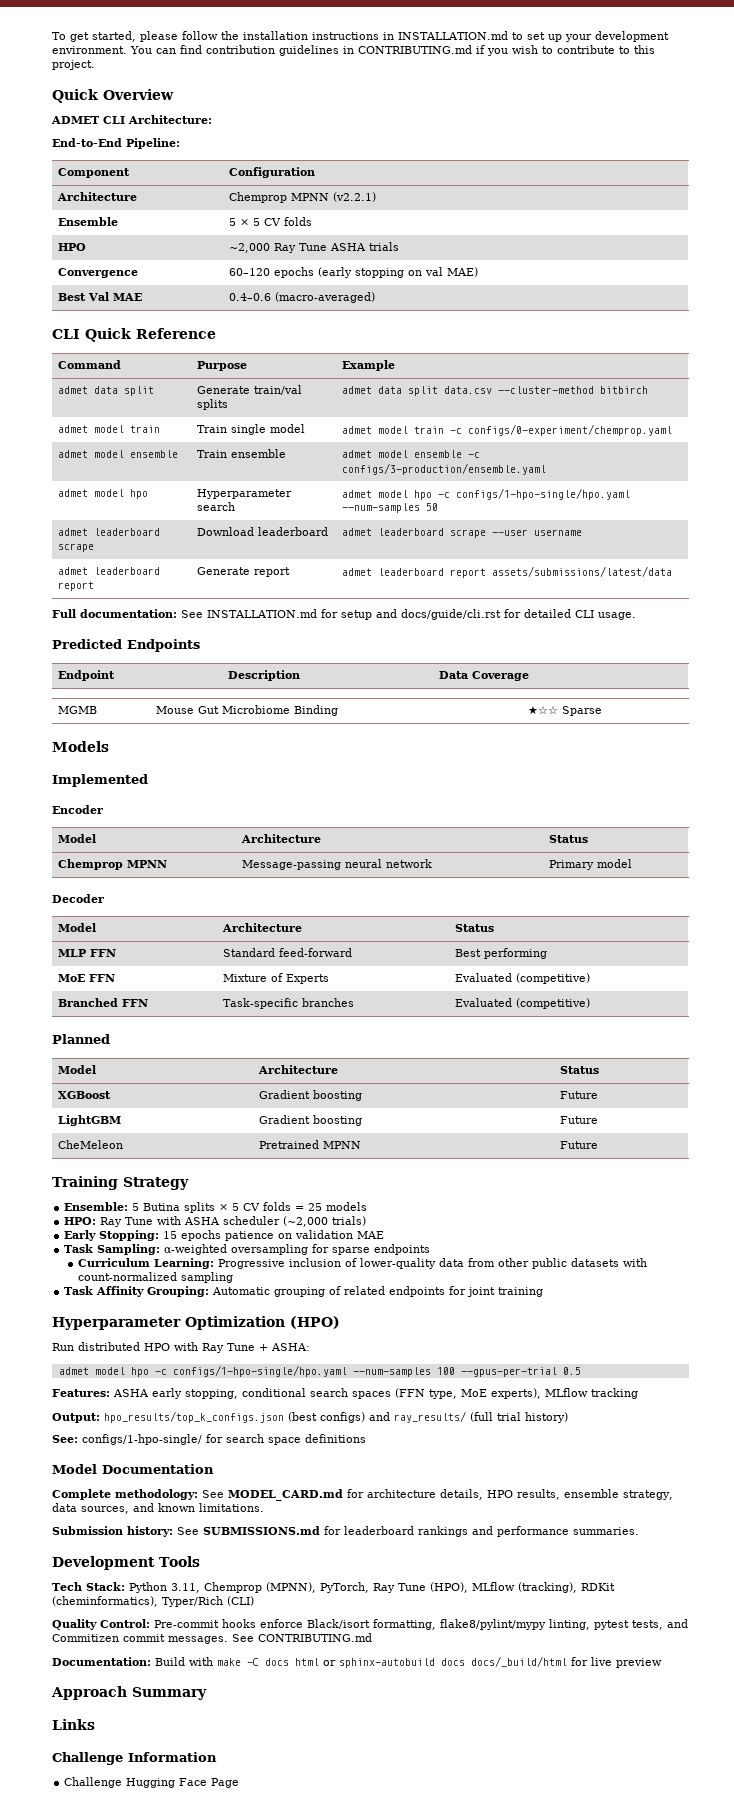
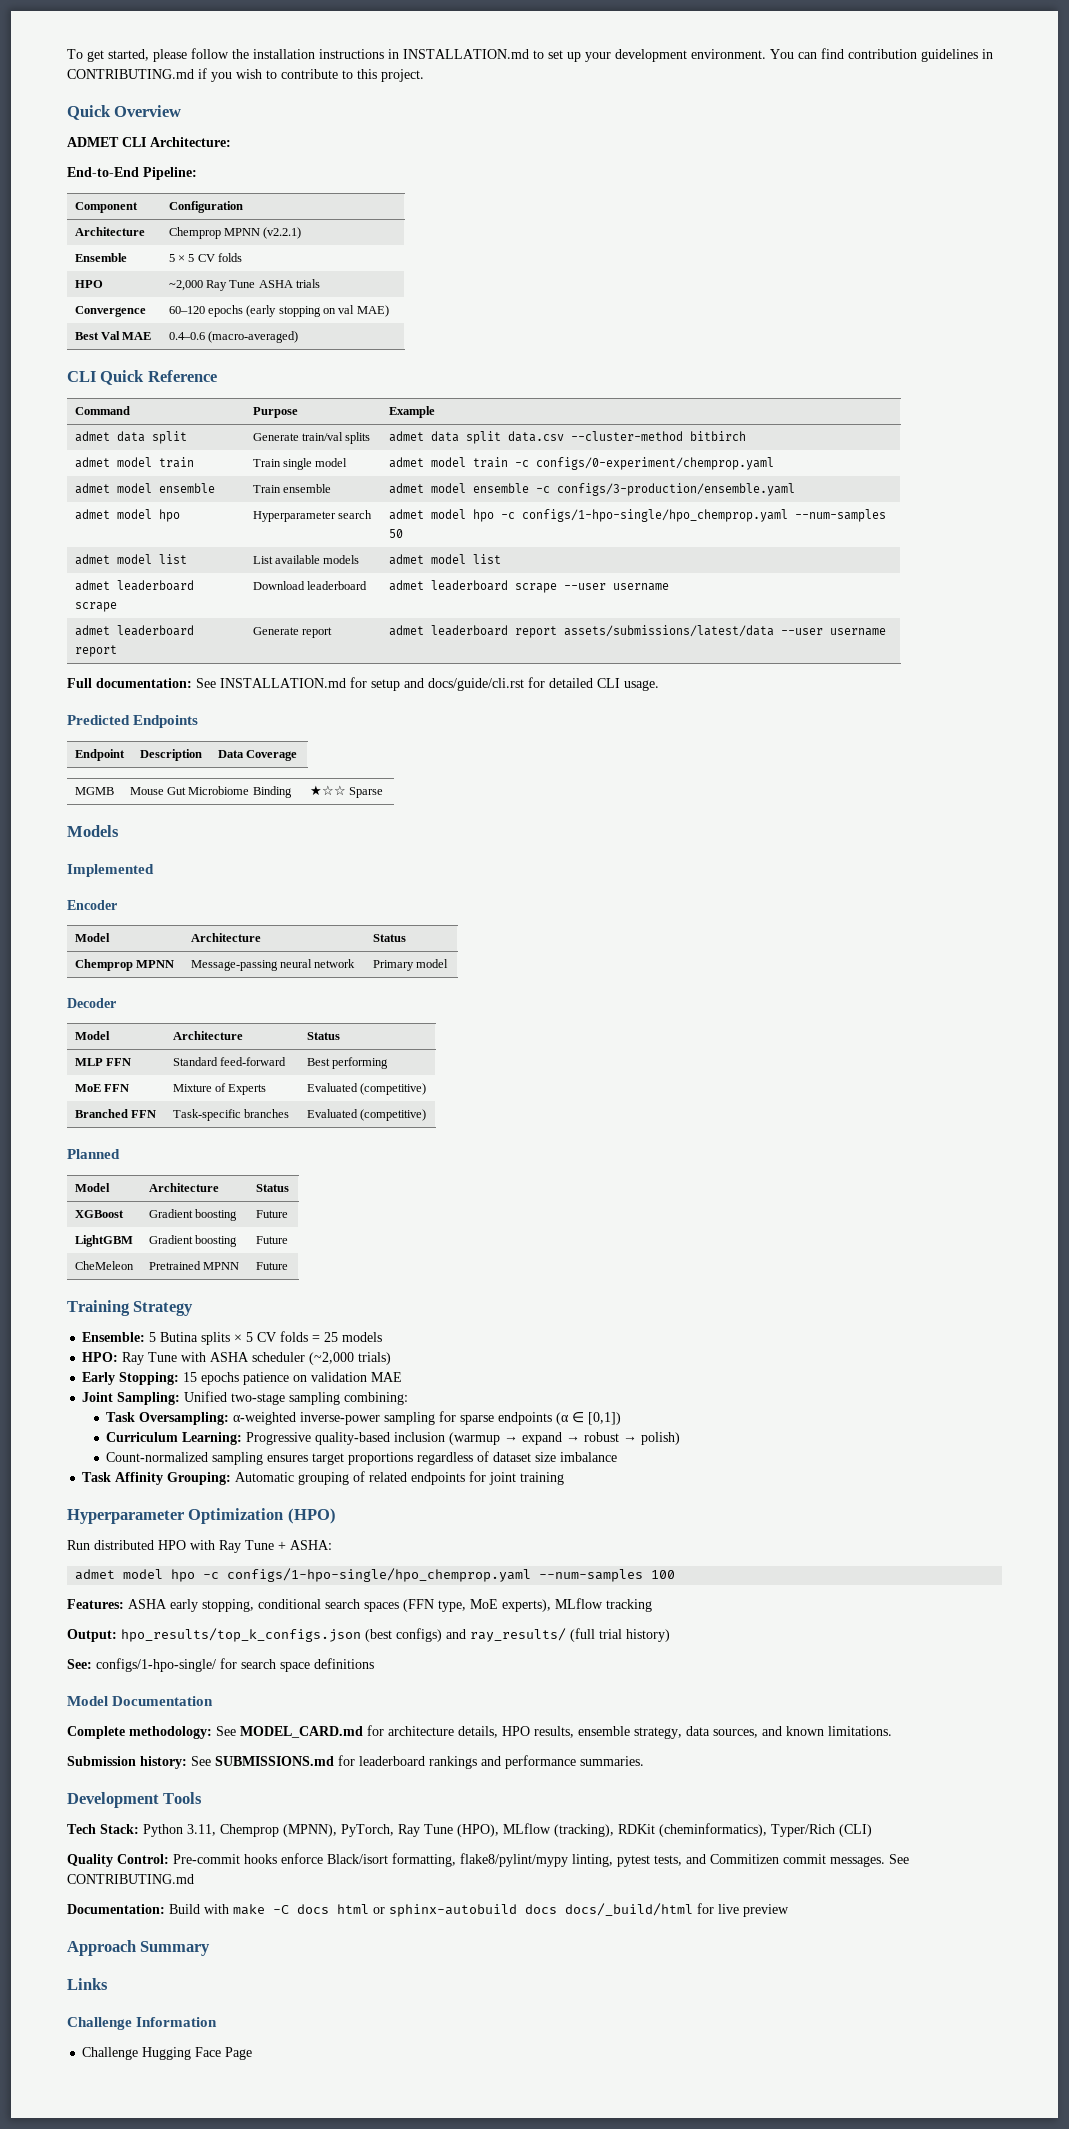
[455,488,630,500] configs/1-hpo-single/hpo.yaml -> [521,509,788,522] configs/1-hpo-single/hpo_chemprop.yaml
(438, 507) none -> [74,554,187,565] [252,555,360,564] [388,554,501,565] // admet model list | List available models | admet model list
(672, 571) none -> [780,628,886,636] --user username
[64,1244,309,1255] Task Sampling: α-weighted oversampling -> [82,1391,409,1405] [106,1412,436,1425] Joint Sampling: Unified two-stage sampling combining: // Task Oversampling: α-weighted inverse-power sampling
(431, 1249) none -> [556,1412,622,1425] (α ∈ [0,1])
[289,1258,648,1269] [78,1272,234,1283] inclusion of lower-quality data from other public datasets with count-normalized sampling -> [315,1432,681,1445] [106,1451,618,1465] quality-based inclusion (warmup → expand → robust → polish) // Count-normalized sampling ensures target proportions regardless of dataset size imbalance
[172,1365,347,1377] configs/1-hpo-single/hpo.yaml -> [227,1568,532,1582] configs/1-hpo-single/hpo_chemprop.yaml
[460,1367,581,1377] --gpus-per-trial 0.5 -> (676, 1574) none

